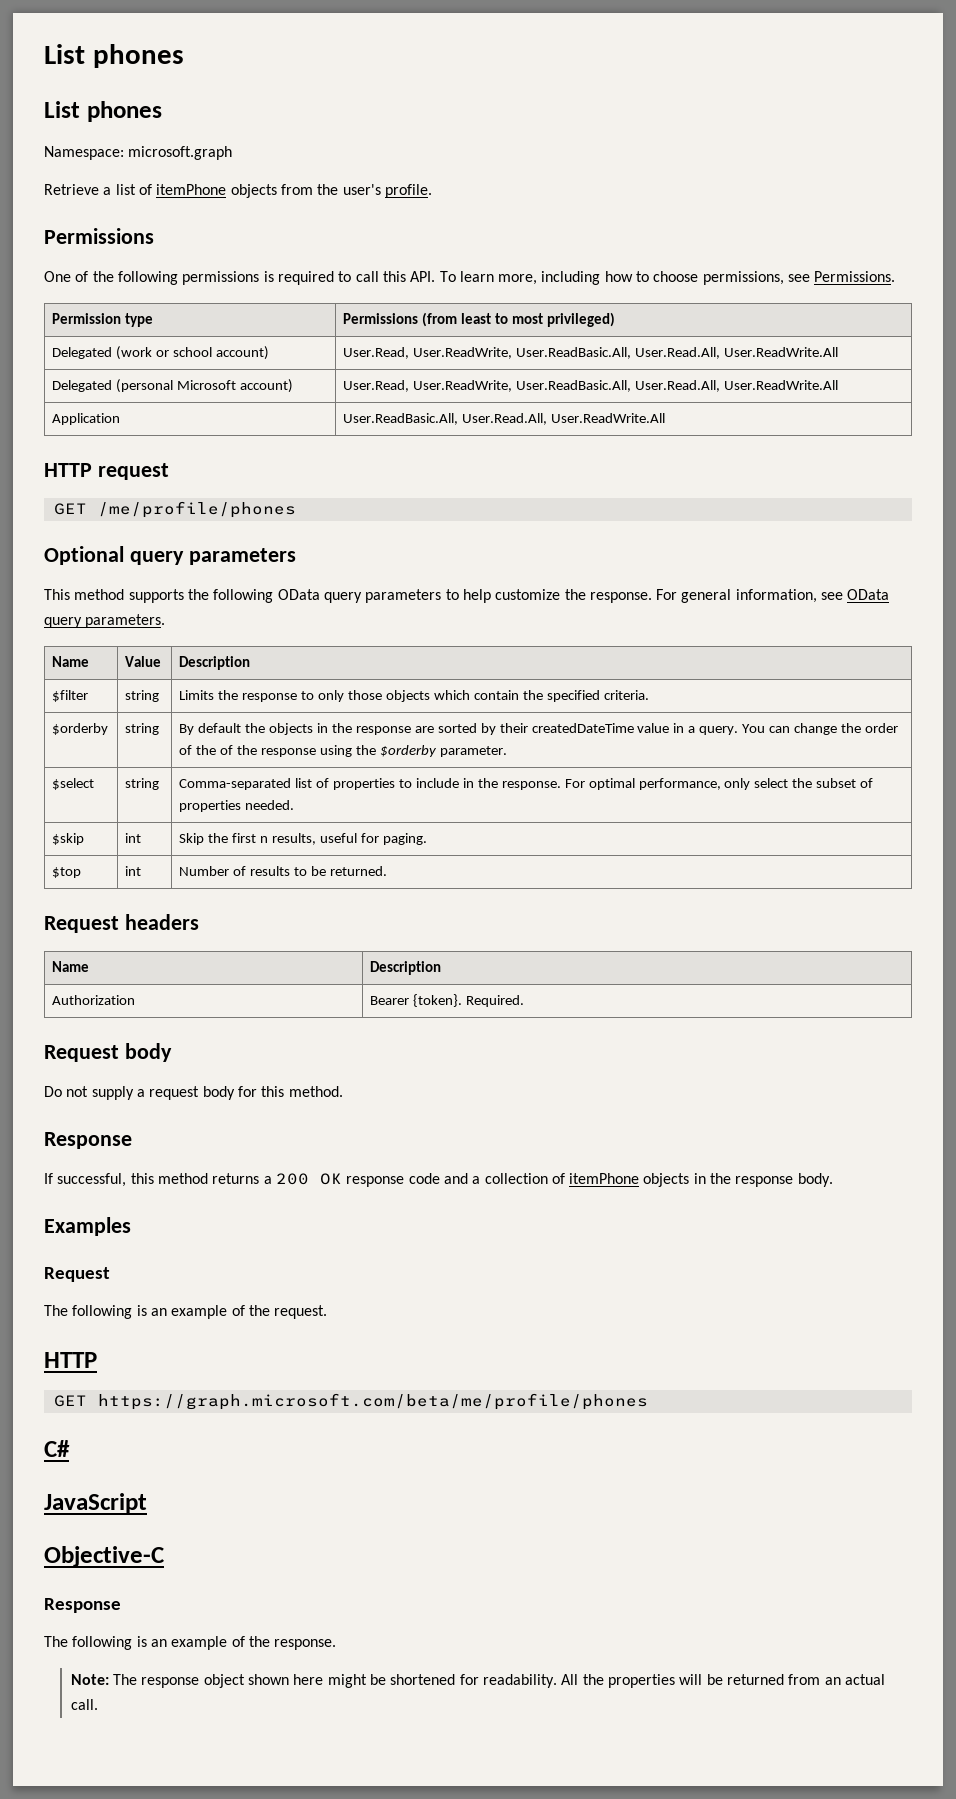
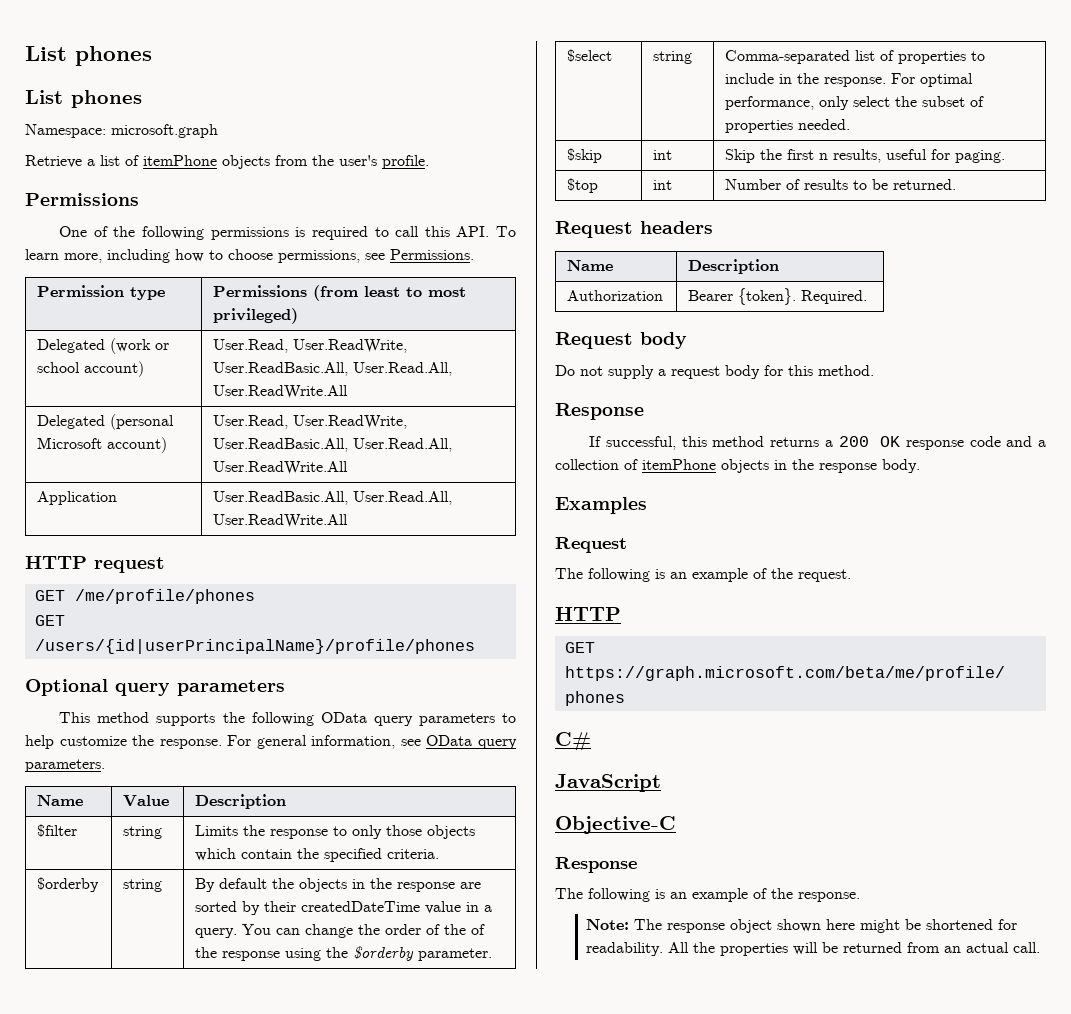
(296, 509) none -> [34,615,65,626] [34,639,475,654] // GET /users/{id|userPrincipalName}/profile/phones

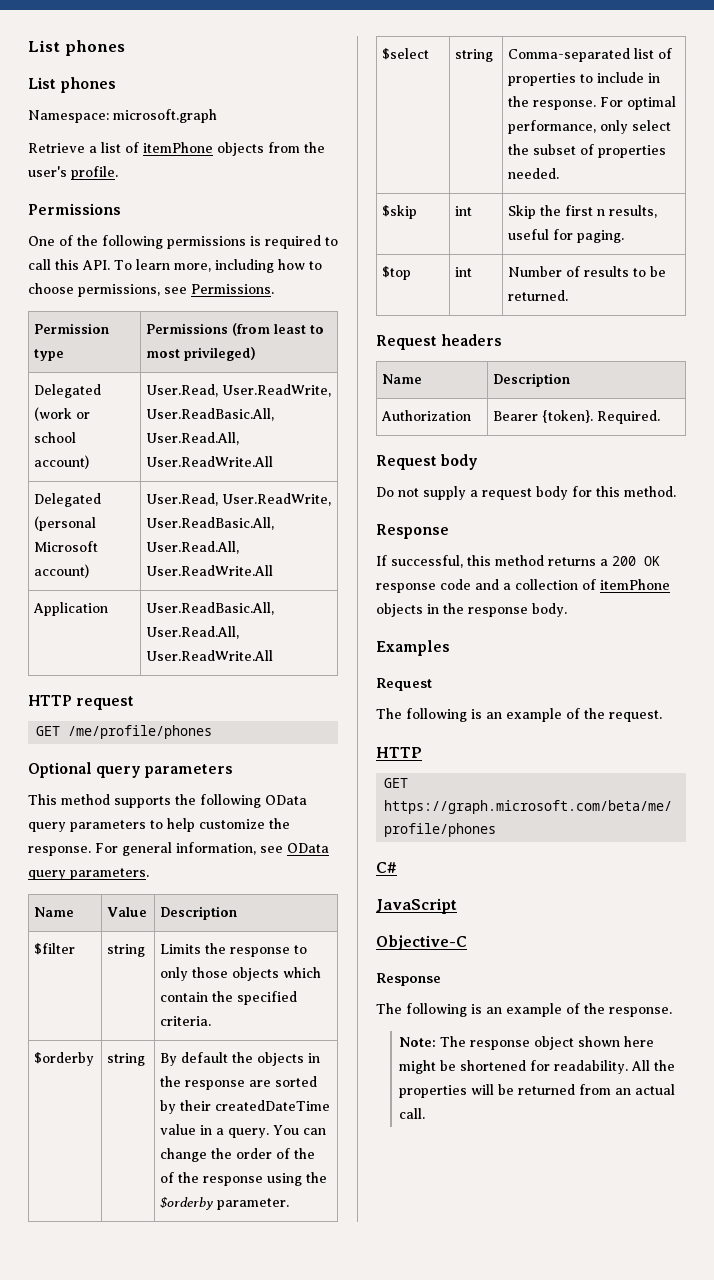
[34,615,65,626] [34,639,475,654] // GET /users/{id|userPrincipalName}/profile/phones -> (213, 732) none

